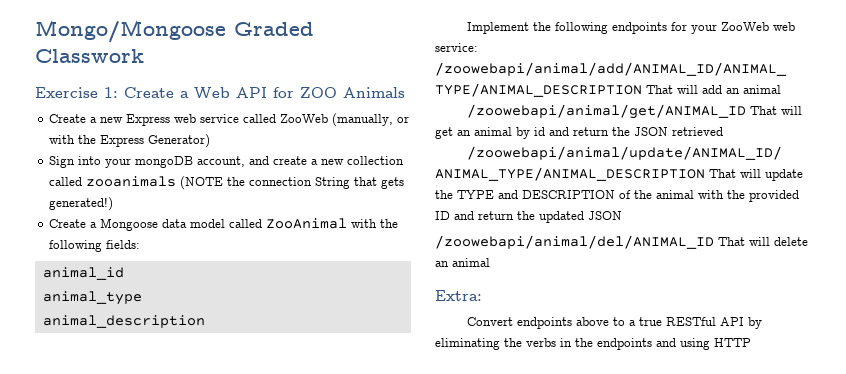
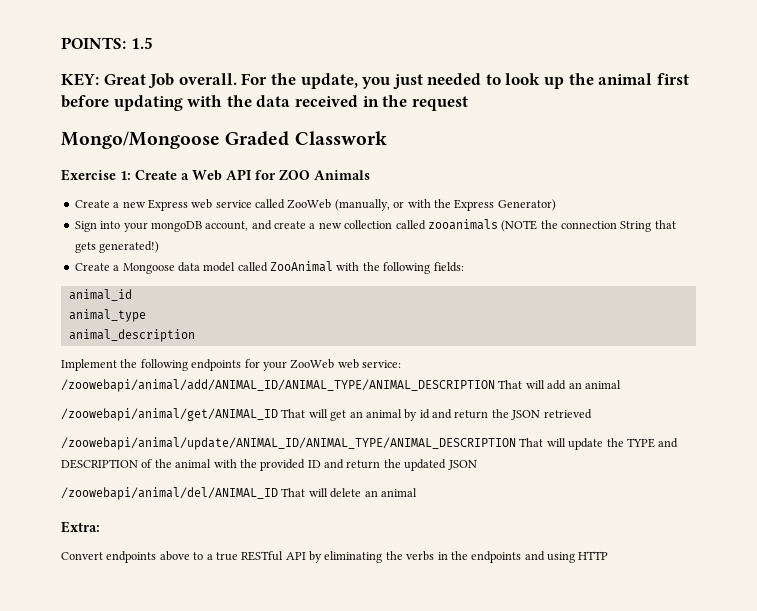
(35, 31) none -> [61,37,153,49] [61,73,689,89] [61,95,468,111] POINTS: 1.5 // KEY: Great Job overall. For the update, you just needed to look up the animal first before updating with the data received in the request //

